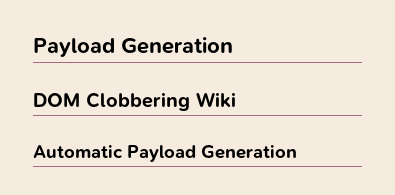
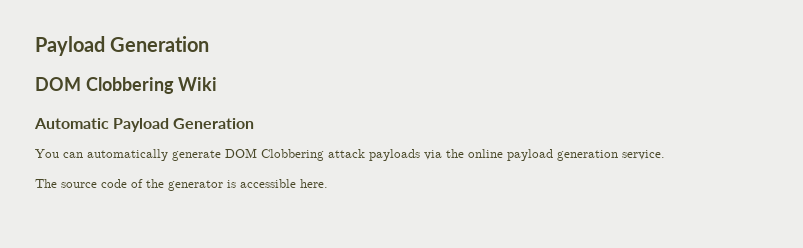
(297, 152) none -> [35,148,665,161] [35,179,328,191] // You can automatically generate DOM Clobbering attack payloads via the online payload generation service. // The source code of the generator is accessible here.

